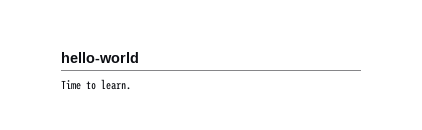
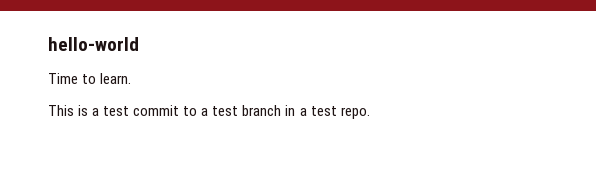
(131, 84) none -> [48,105,370,119] // This is a test commit to a test branch in a test repo.

